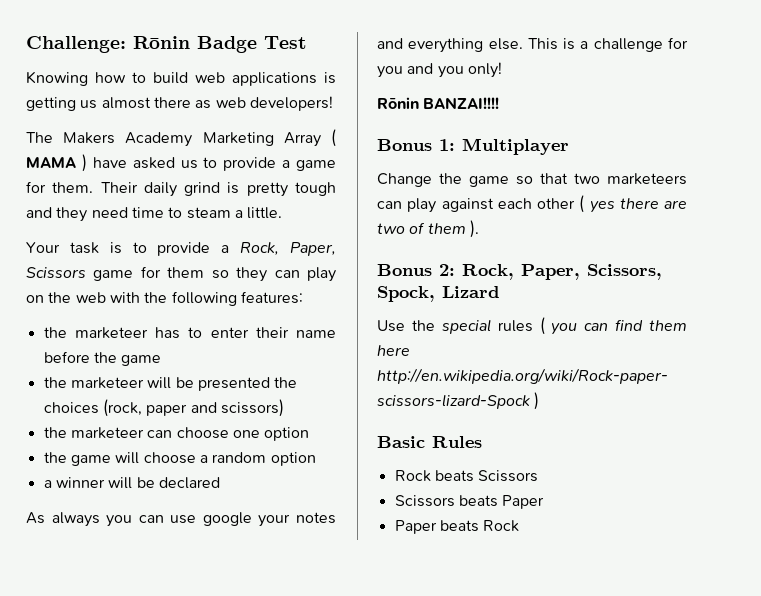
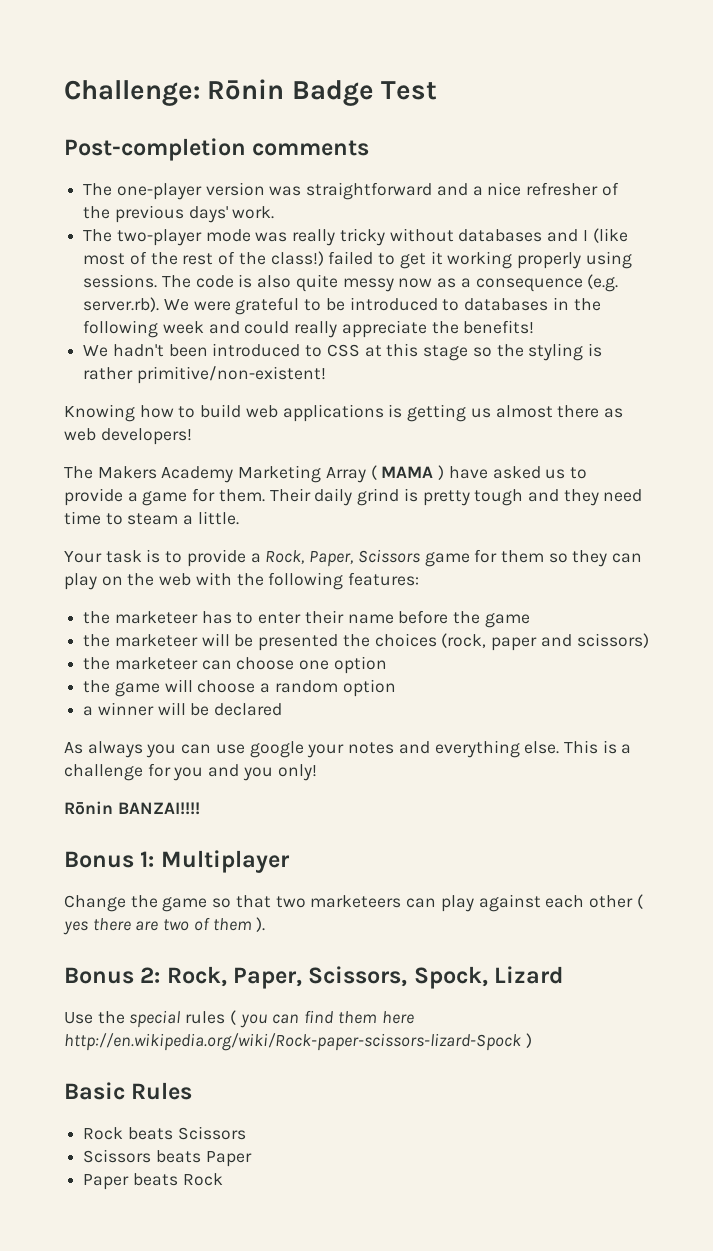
(307, 42) none -> [64,138,370,161] [83,182,619,200] [83,205,275,223] [83,228,628,246] [83,251,632,269] [83,274,619,292] [83,297,601,315] [83,320,535,338] [83,343,602,361] [83,366,326,384] // Post-completion comments // The one-player version was straightforward and a nice refresher of the previous days' work. // The two-player mode was really tricky without databases and I (like most of the rest of the class!) failed to get it working properly using sessions. The code is also quite messy now as a consequence (e.g. server.rb). We were grateful to be introduced to databases in the following week and could really appreciate the benefits! // We hadn't been introduced to CSS at this stage so the styling is rather primitive/non-existent!

